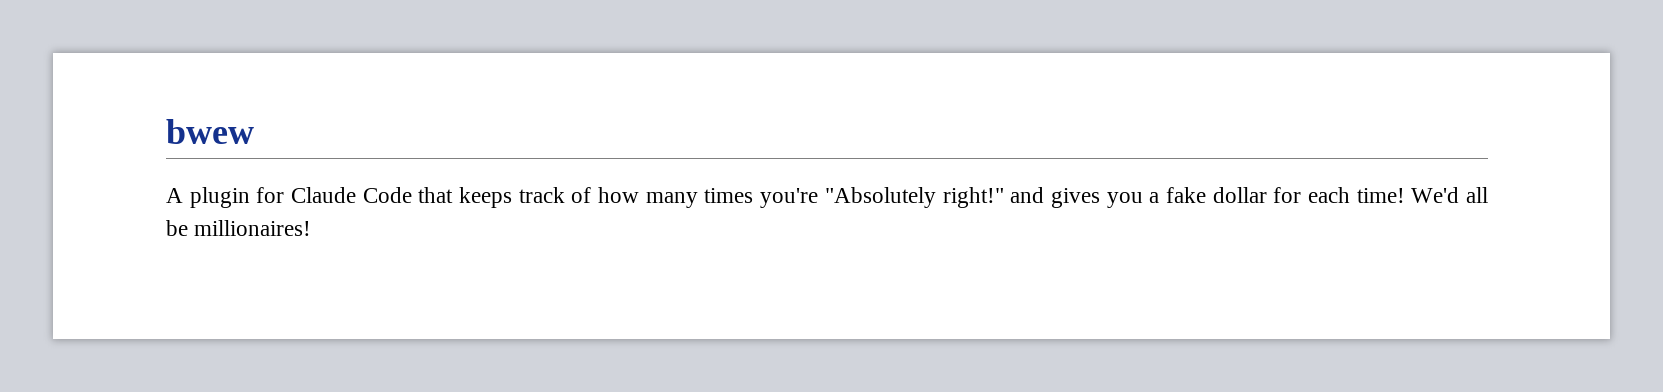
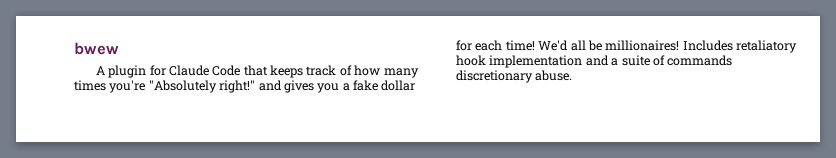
(312, 228) none -> [682,40,797,53] [456,55,733,68] [456,70,573,83] Includes retaliatory hook implementation and a suite of commands discretionary abuse.

